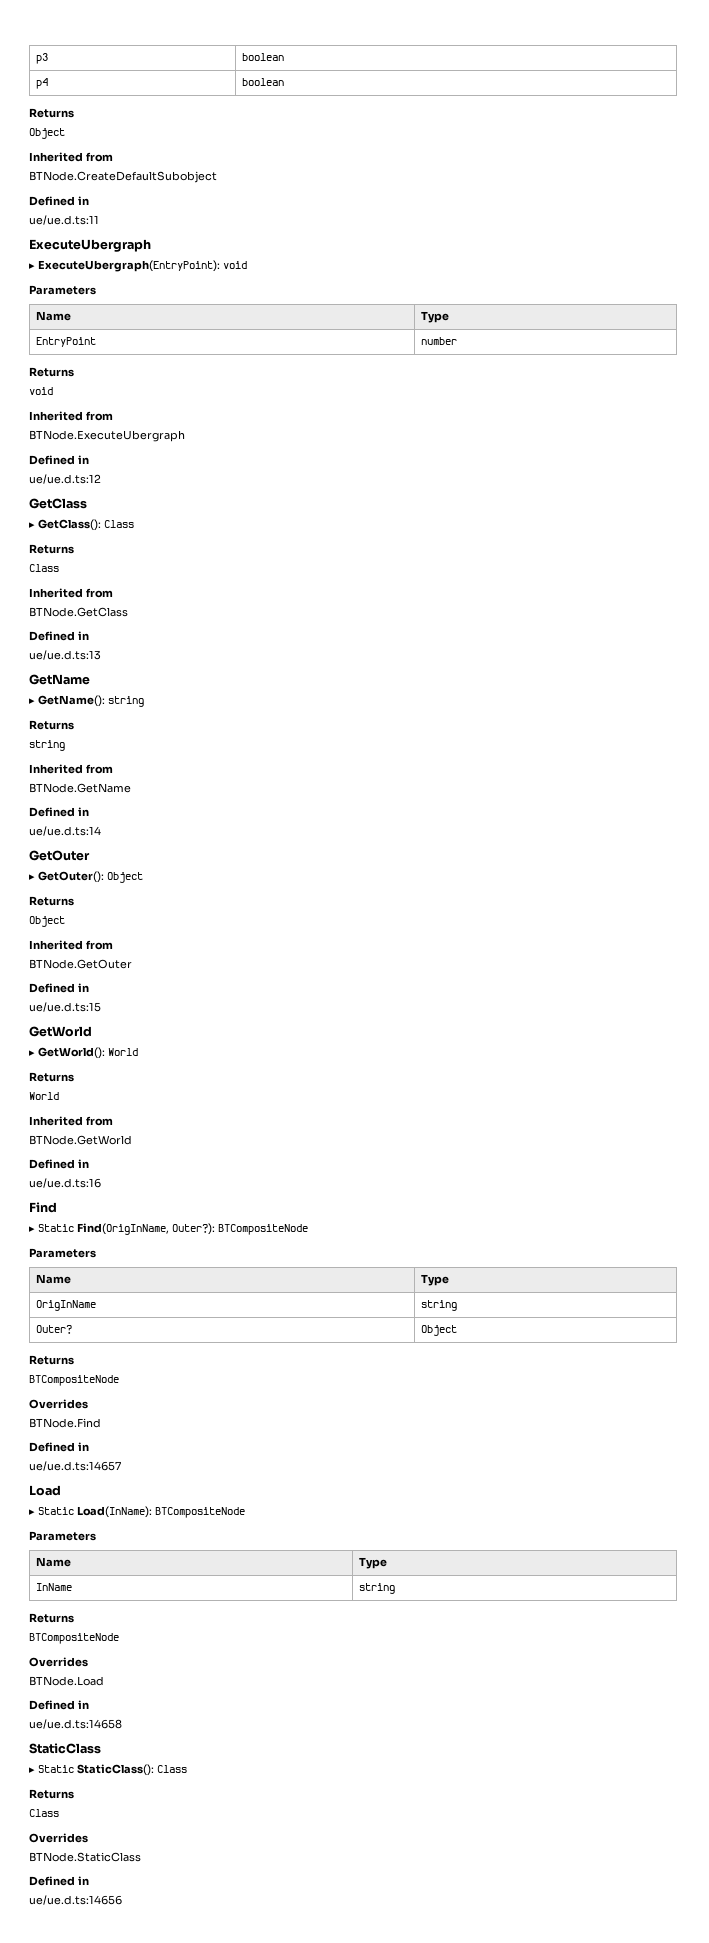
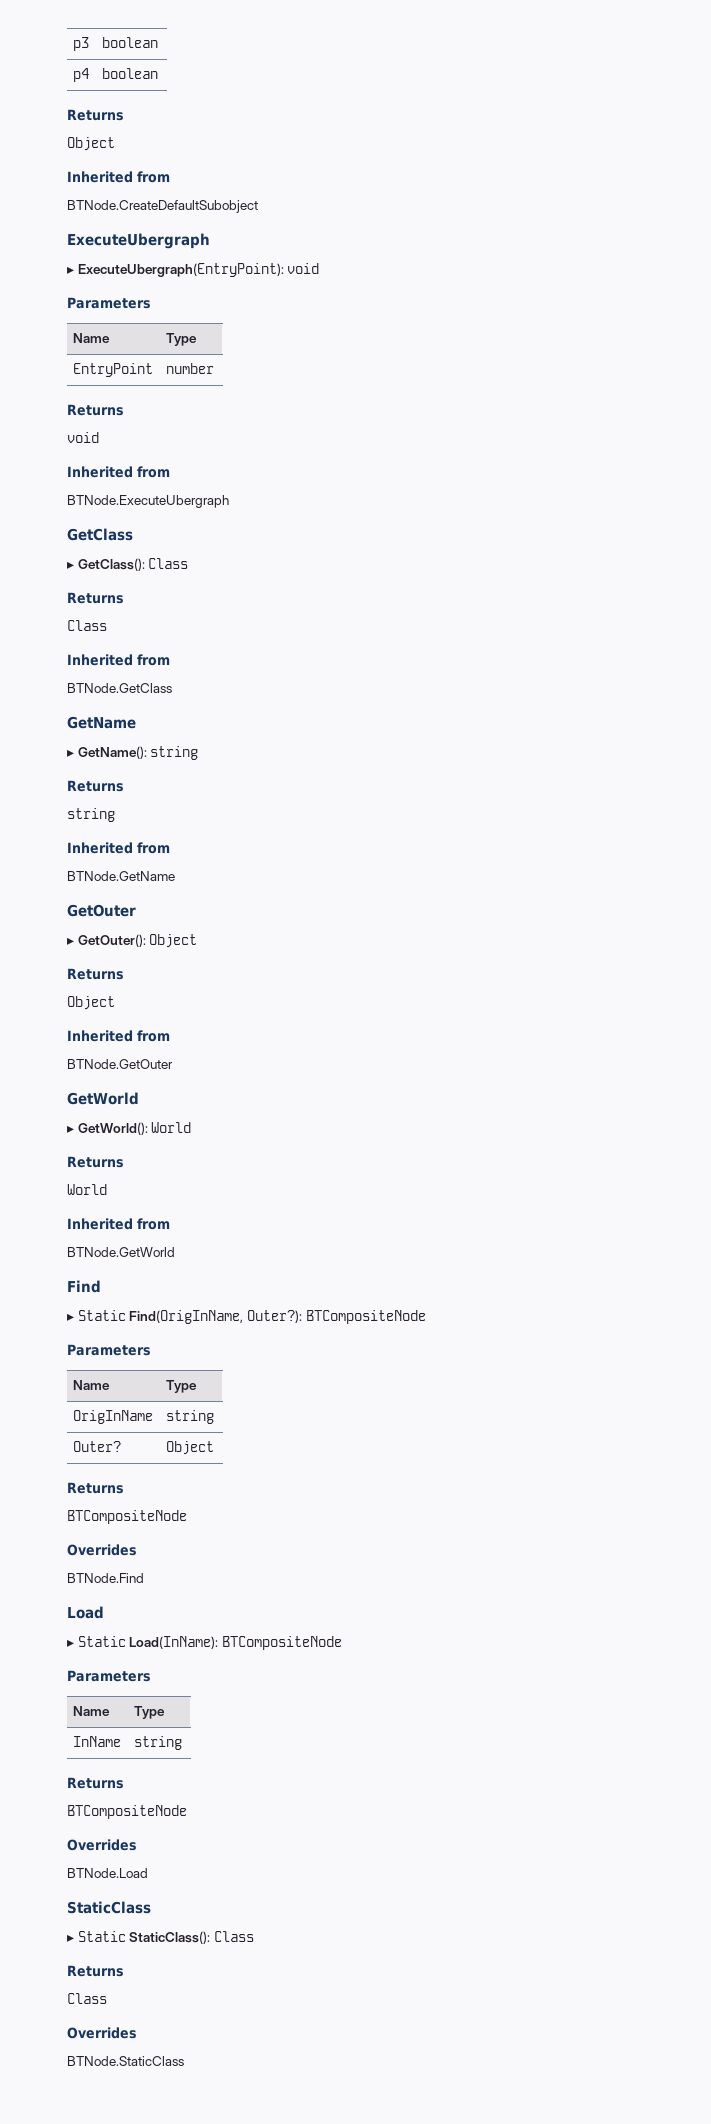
[29,196,89,206] [29,215,99,225] // Defined in // ue/ue.d.ts:11 -> (258, 206) none
[29,455,89,465] [29,474,101,484] // Defined in // ue/ue.d.ts:12 -> (229, 501) none
[29,631,89,641] [29,650,101,660] // Defined in // ue/ue.d.ts:13 -> (172, 688) none
[29,807,89,817] [29,826,101,836] // Defined in // ue/ue.d.ts:14 -> (175, 876) none
[29,983,89,993] [29,1002,101,1012] // Defined in // ue/ue.d.ts:15 -> (173, 1064) none
[29,1159,89,1169] [29,1178,101,1188] // Defined in // ue/ue.d.ts:16 -> (175, 1252) none
[29,1442,89,1452] [29,1461,121,1471] // Defined in // ue/ue.d.ts:14657 -> (144, 1578) none
[29,1700,89,1710] [29,1719,122,1729] // Defined in // ue/ue.d.ts:14658 -> (148, 1873) none
[29,1876,89,1886] [29,1895,122,1905] // Defined in // ue/ue.d.ts:14656 -> (184, 2061) none

